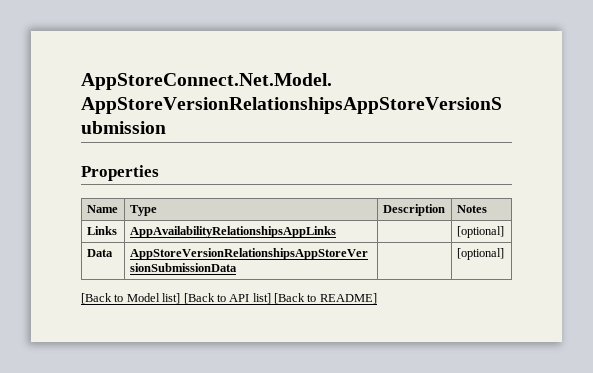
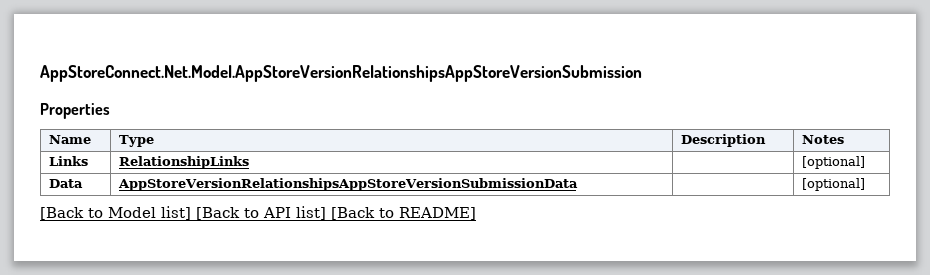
[129,226,336,238] AppAvailabilityRelationshipsAppLinks -> [118,156,249,169] RelationshipLinks

